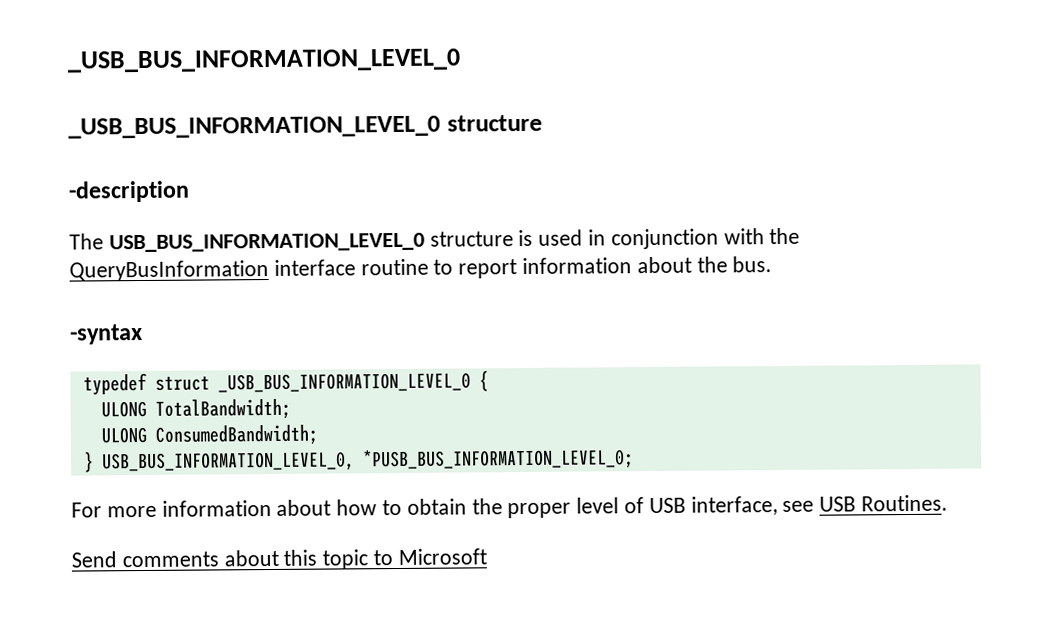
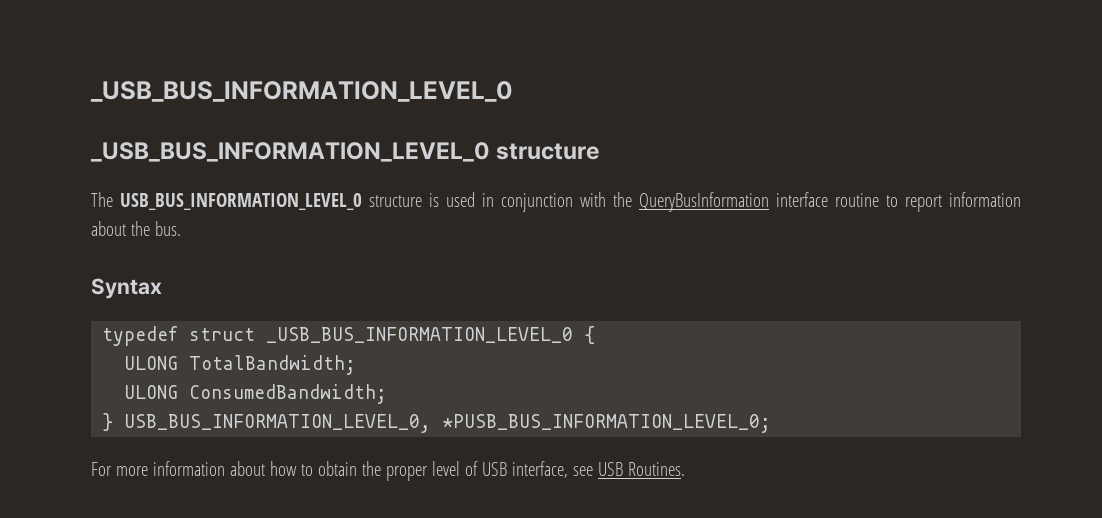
[68,180,190,203] // -description -> (601, 151) none
[70,324,143,345] -syntax -> [91,278,162,299] Syntax
[71,548,487,570] // Send comments about this topic to Microsoft -> (685, 469) none

